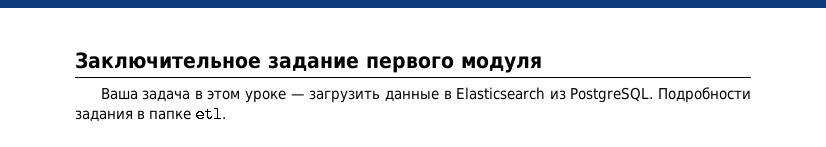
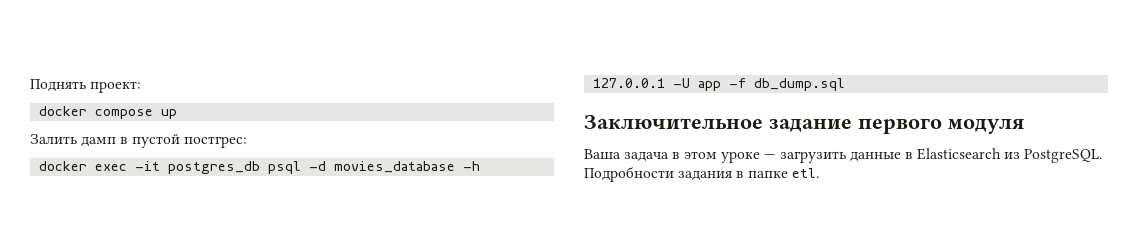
(75, 60) none -> [30,79,142,93] [39,106,178,119] [30,134,247,148] [39,161,481,174] [593,78,846,91] Поднять проект: // docker compose up // Залить дамп в пустой постгрес: // docker exec -it postgres_db psql -d movies_database -h 127.0.0.1 -U app -f db_dump.sql //

